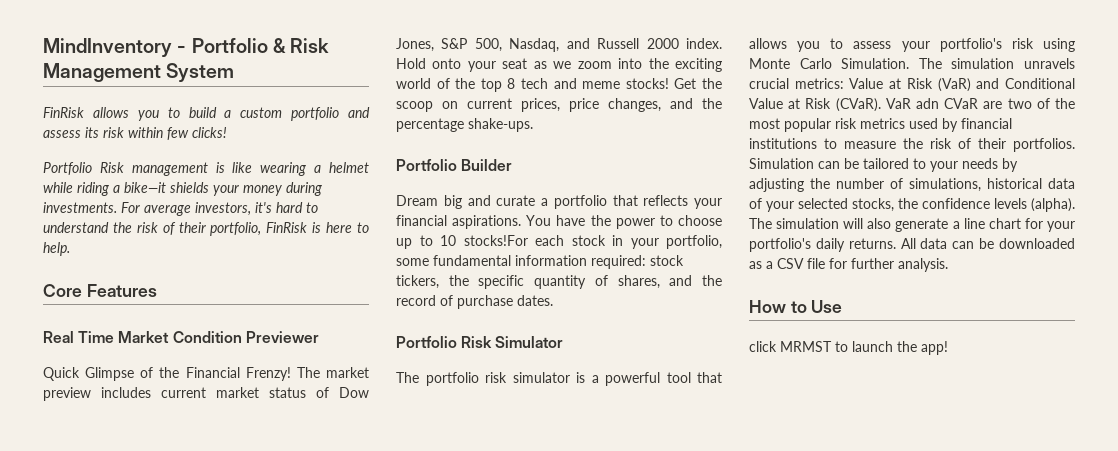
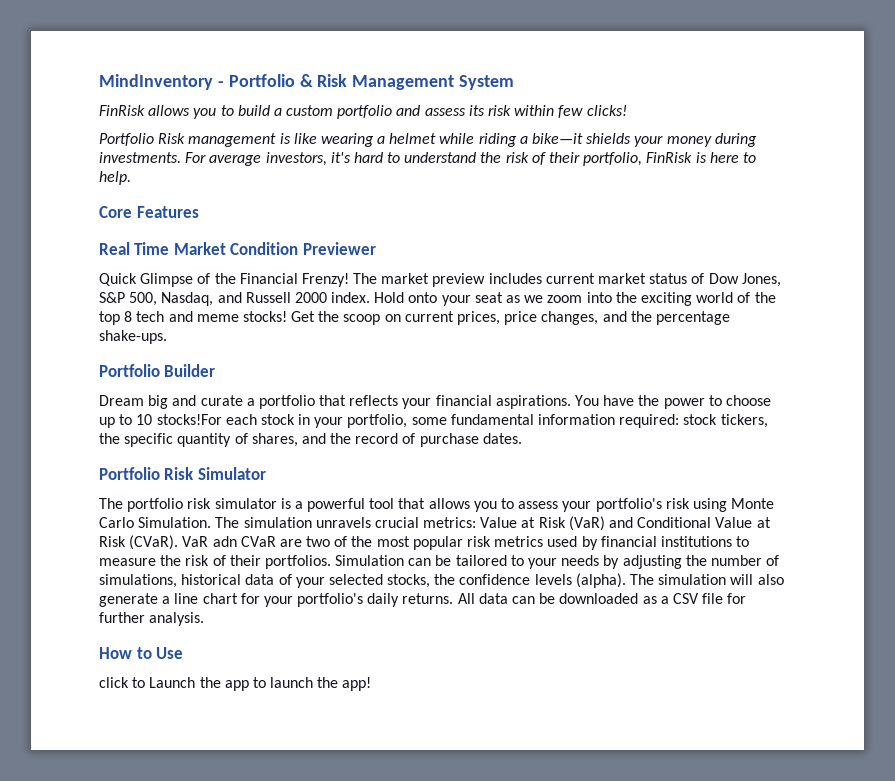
[780,341,832,352] MRMST -> [132,677,249,691] to Launch the app

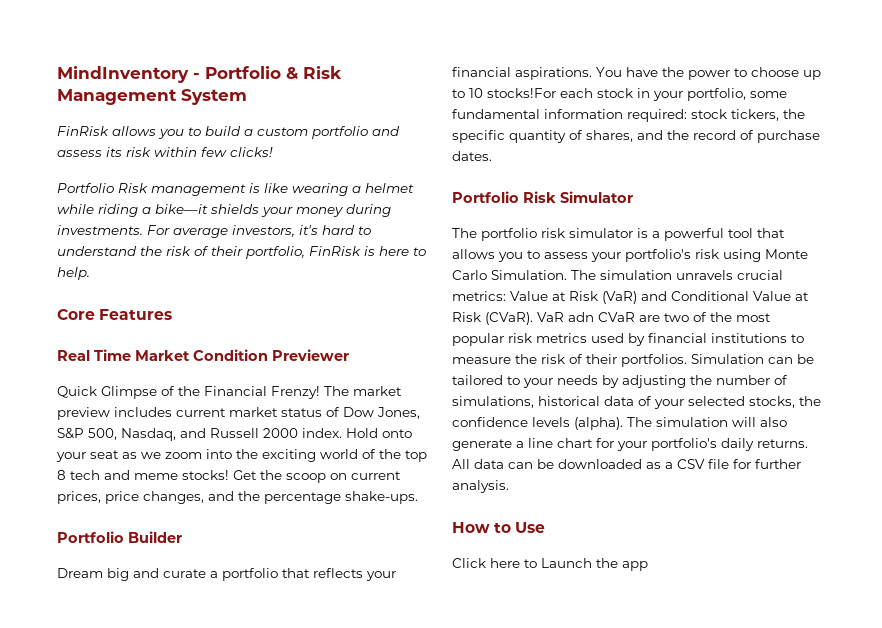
[99,677,129,688] click -> [452,558,520,568] Click here
[252,677,372,691] to launch the app! -> (648, 566) none

